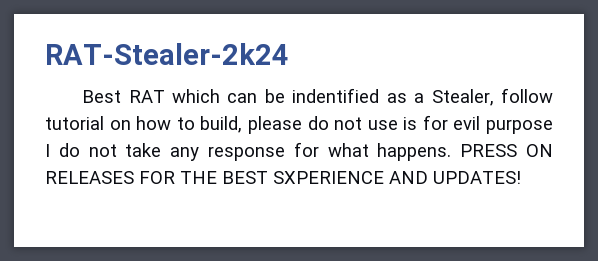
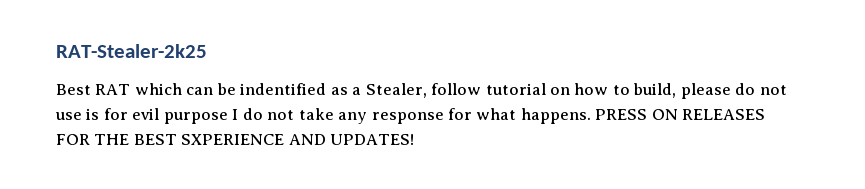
[45,43,289,65] RAT-Stealer-2k24 -> [56,44,207,58] RAT-Stealer-2k25

